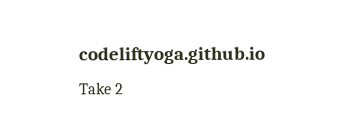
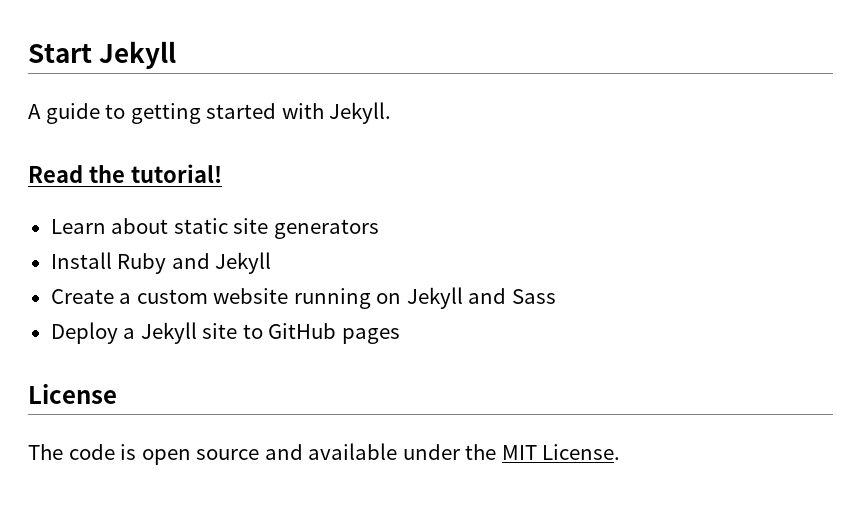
[78,46,266,65] [79,82,125,95] codeliftyoga.github.io // Take 2 -> [28,41,177,69] [28,102,392,124] [28,164,222,183] [50,218,379,239] [50,252,272,274] [50,287,556,309] [50,322,400,344] [28,384,117,404] [28,443,621,465] Start Jekyll // A guide to getting started with Jekyll. // Read the tutorial! // Learn about static site generators // Install Ruby and Jekyll // Create a custom website running on Jekyll and Sass // Deploy a Jekyll site to GitHub pages // License // The code is open source and available under the MIT License.

